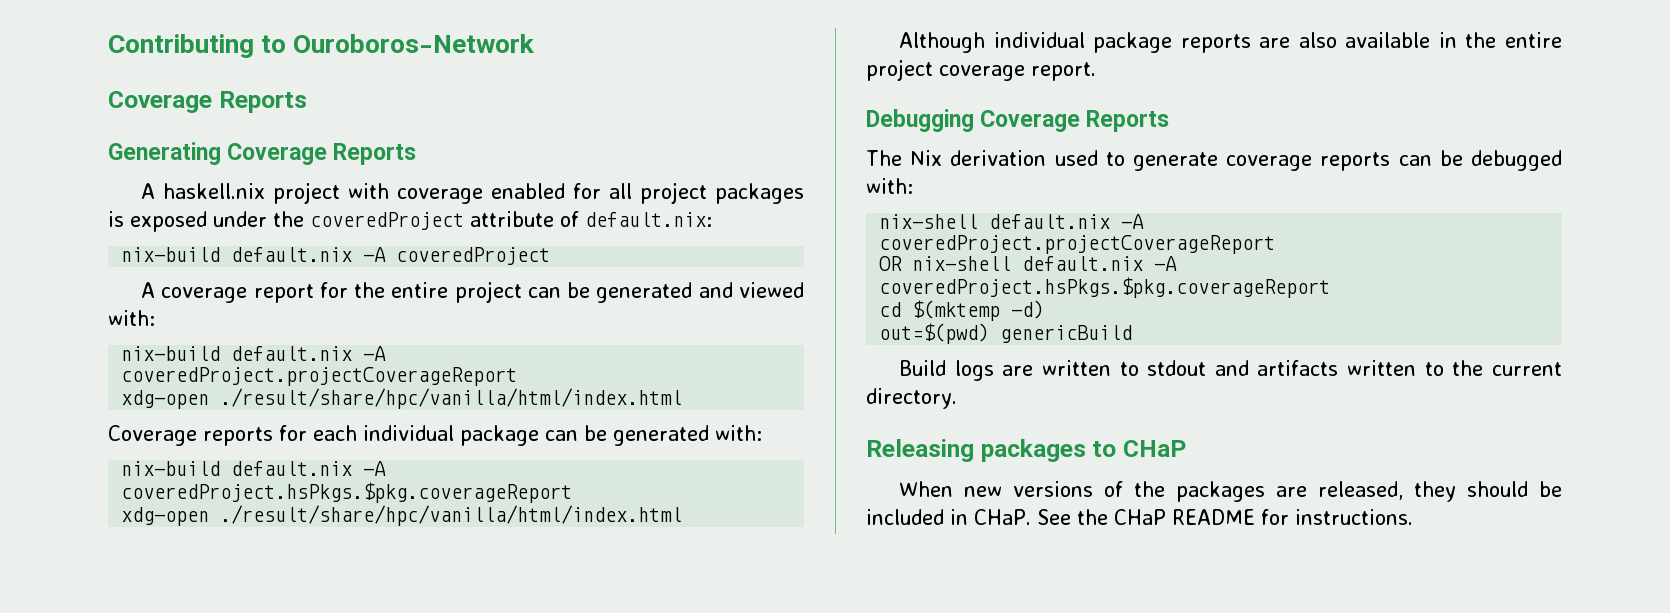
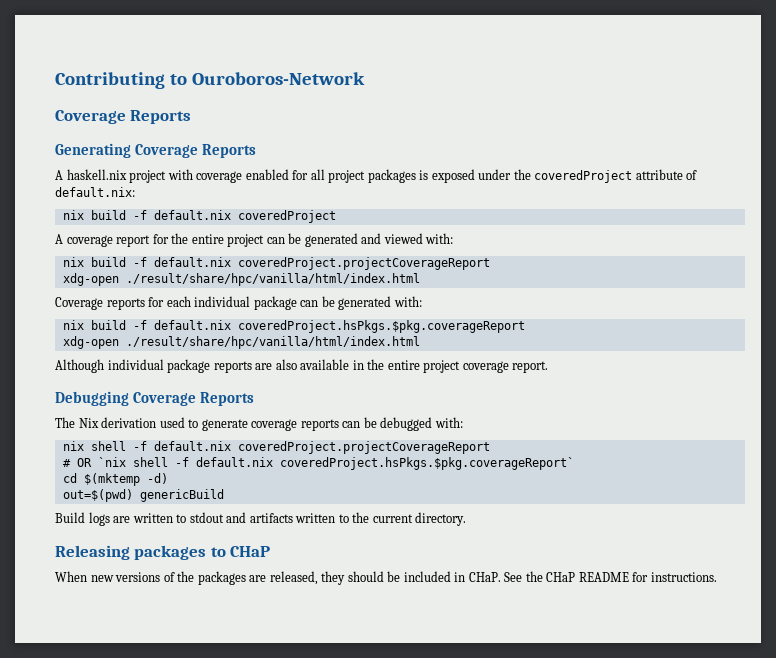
[121,247,387,262] nix-build default.nix -A -> [62,210,231,220] nix build -f default.nix
[121,346,387,361] nix-build default.nix -A -> [62,257,231,267] nix build -f default.nix
[121,461,387,476] nix-build default.nix -A -> [62,320,231,330] nix build -f default.nix
[879,214,1145,229] [879,235,1276,254] [879,256,1178,271] [879,277,1331,298] nix-shell default.nix -A coveredProject.projectCoverageReport // OR nix-shell default.nix -A coveredProject.hsPkgs.$pkg.coverageReport -> [62,441,490,454] [62,457,574,470] nix shell -f default.nix coveredProject.projectCoverageReport // # OR `nix shell -f default.nix coveredProject.hsPkgs.$pkg.coverageReport`

